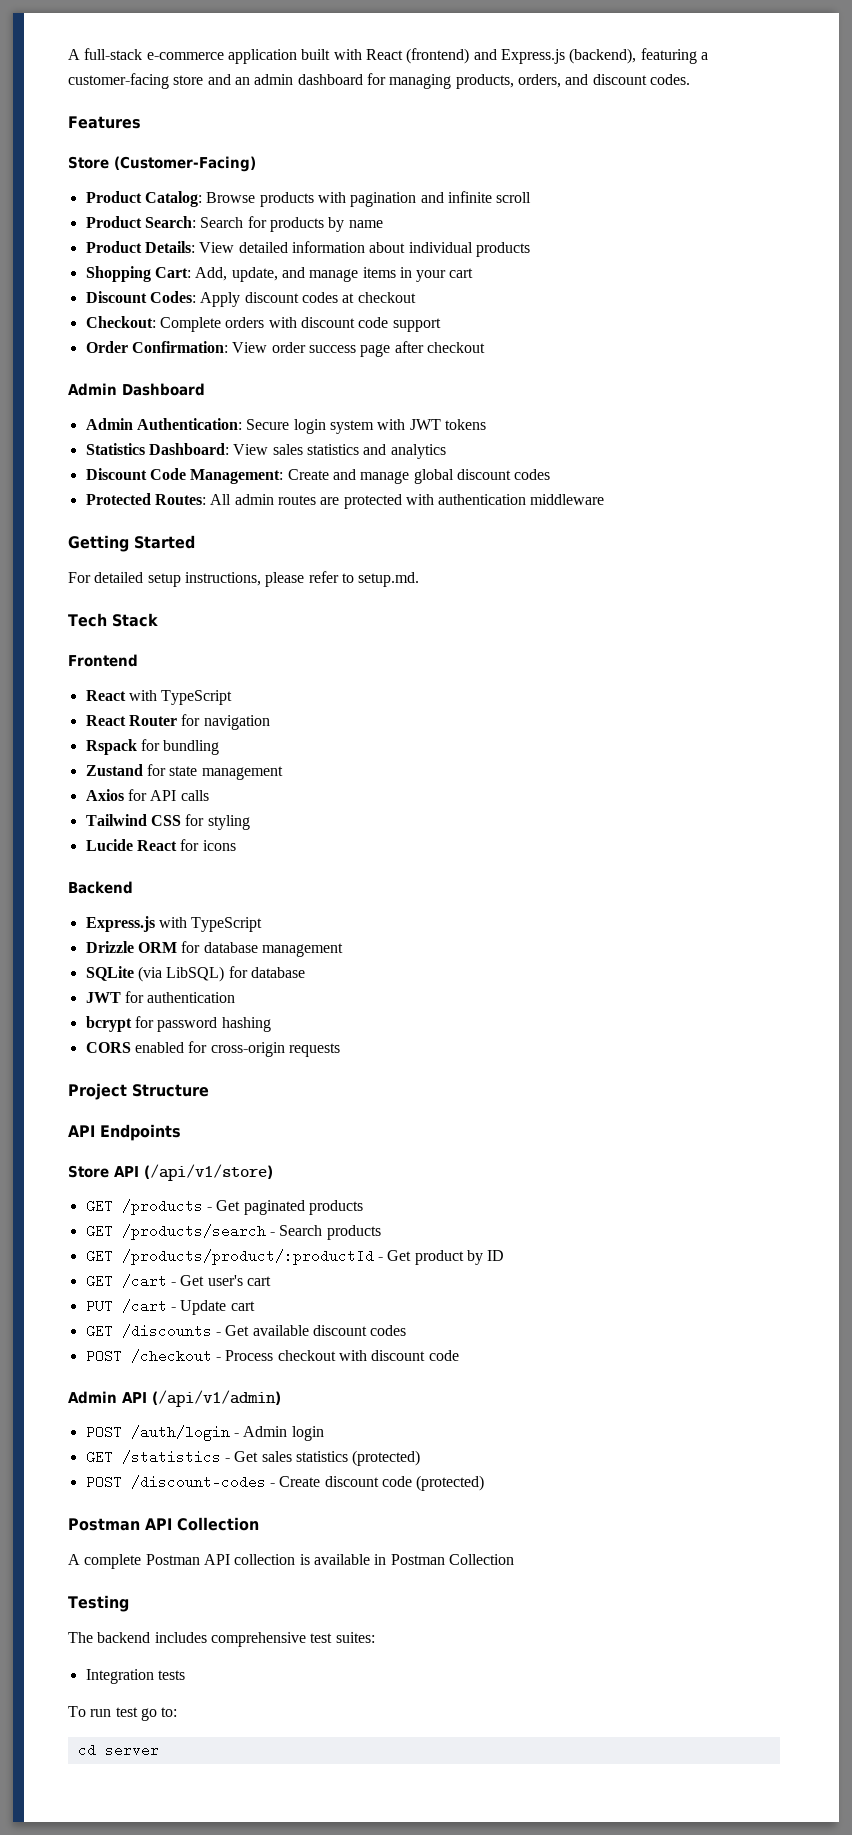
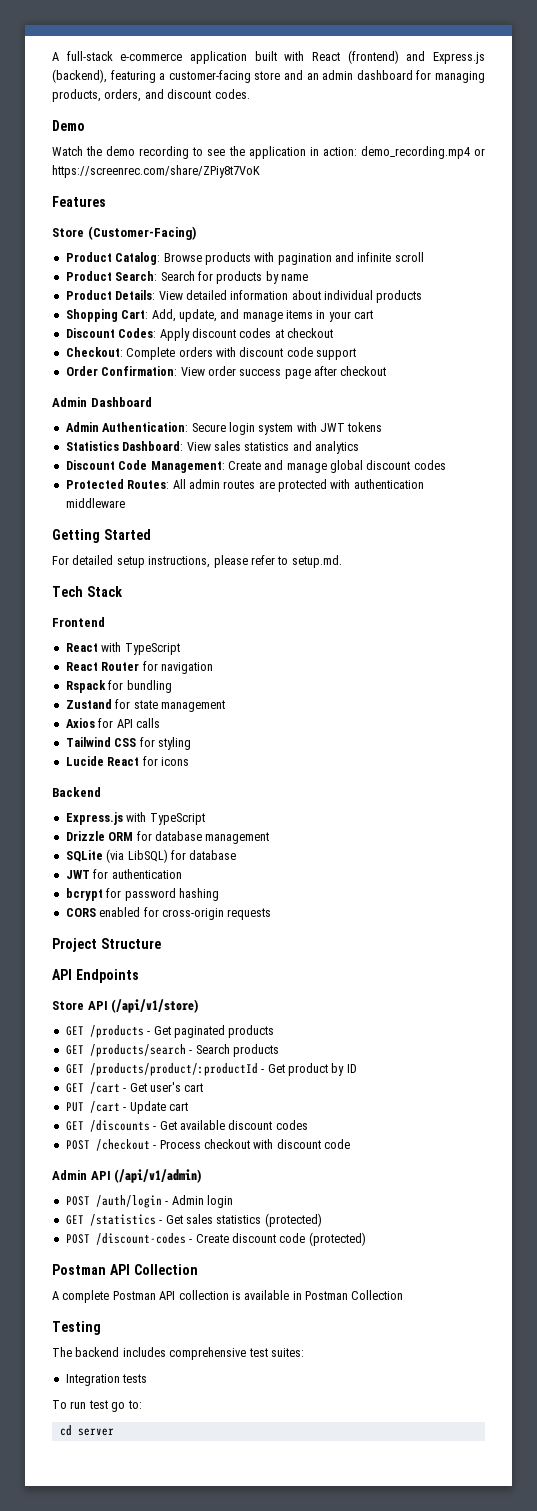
(690, 79) none -> [52,120,85,131] [52,146,485,159] [52,165,260,178] // Demo // Watch the demo recording to see the application in action: demo_recording.mp4 or https://screenrec.com/share/ZPiy8t7VoK

